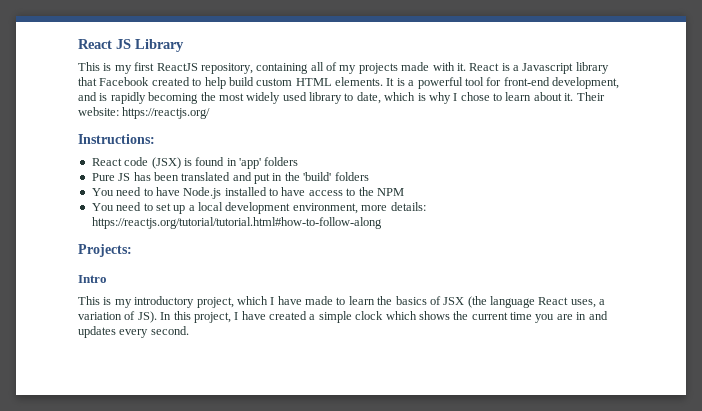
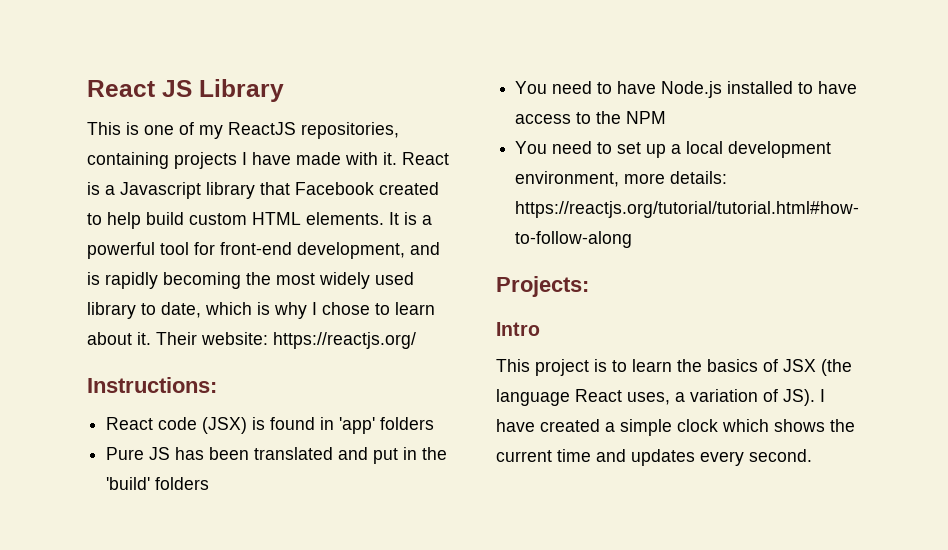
[114,62,398,74] my first ReactJS repository, containing all of my projects -> [144,122,399,139] [87,152,291,169] one of my ReactJS repositories, containing projects I have
[103,296,333,308] is my introductory project, which I have made -> [535,359,607,376] project is
[160,311,231,323] In this project, -> (815, 397) none
[535,312,587,323] you are in -> (591, 455) none

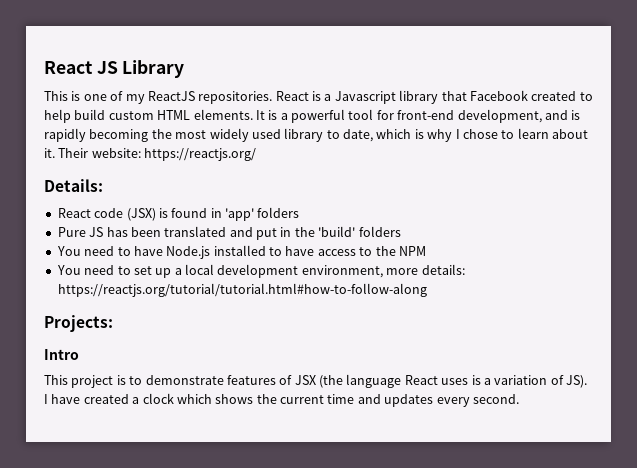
[301,122,399,139] [87,152,397,169] repositories, containing projects I have made with it. -> [198,91,273,104] repositories.
[87,377,217,393] Instructions: -> [44,179,103,192] Details:
[632,359,758,372] learn the basics -> [145,375,276,385] demonstrate features
[627,392,670,405] uses, -> [441,375,481,385] uses is
[620,419,672,436] simple -> (140, 400) none

